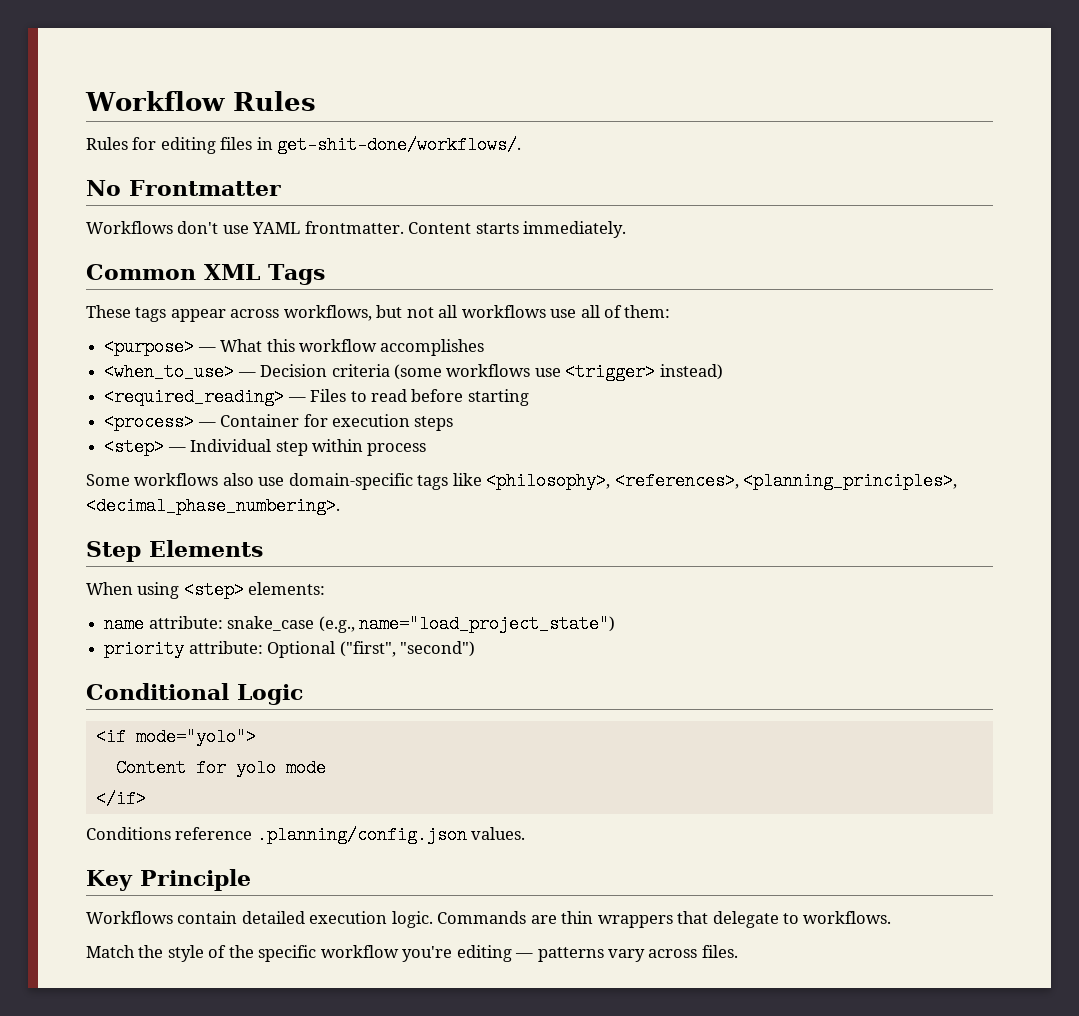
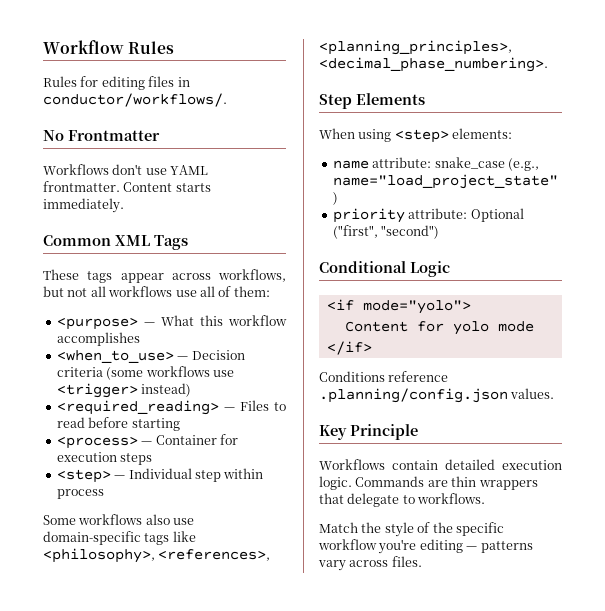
[277,136,522,154] get-shit-done/workflows/. -> [43,93,227,107] conductor/workflows/.

